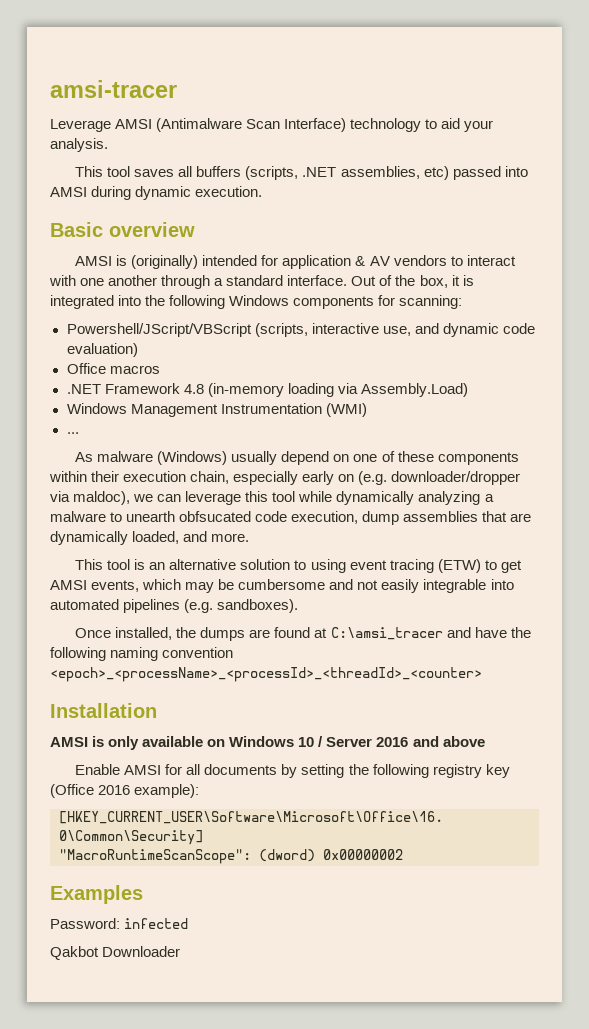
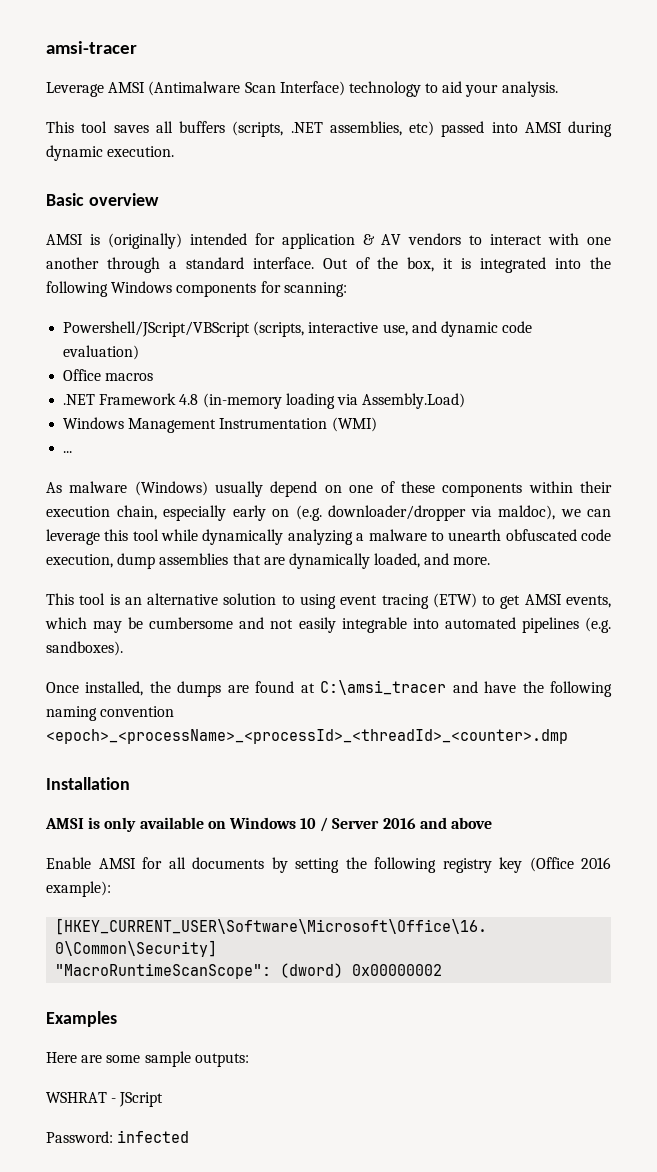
[179,511,252,522] obfsucated -> [505,529,577,541] obfuscated
[50,667,482,682] <epoch>_<processName>_<processId>_<threadId>_<counter> -> [46,729,568,744] <epoch>_<processName>_<processId>_<threadId>_<counter>.dmp
(143, 894) none -> [46,1051,249,1067] [46,1092,164,1107] // Here are some sample outputs: // WSHRAT - JScript
[50,946,181,960] // Qakbot Downloader -> (190, 1136) none

